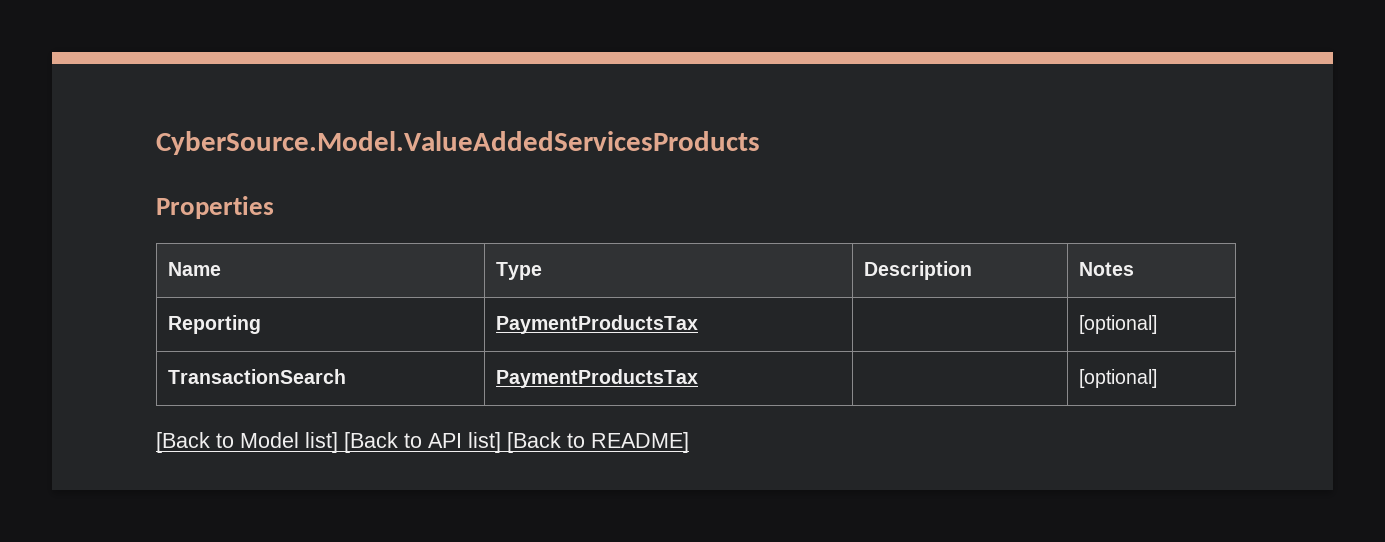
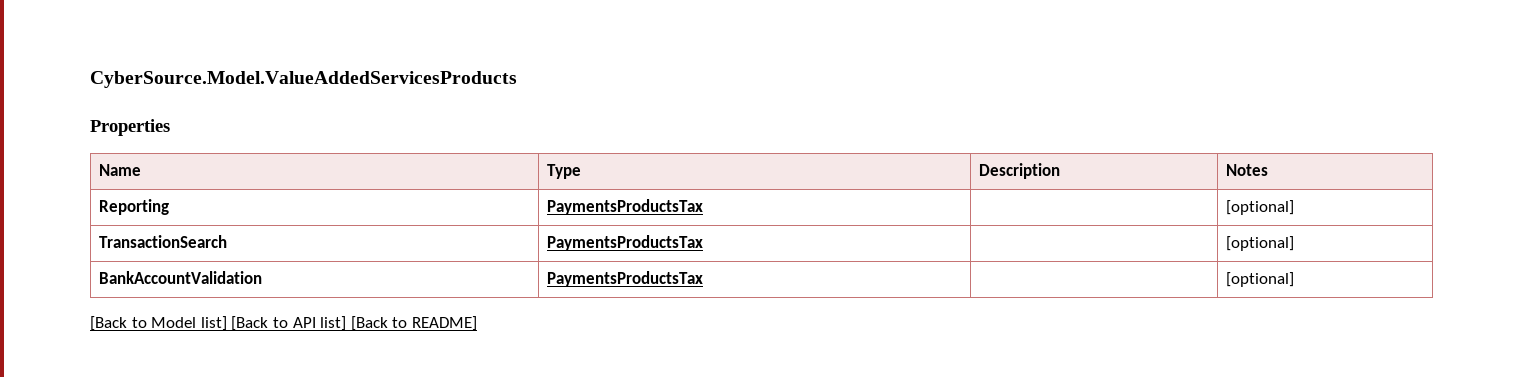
[496,315,699,334] PaymentProductsTax -> [547,199,704,215] PaymentsProductsTax
[496,369,699,388] PaymentProductsTax -> [547,235,704,251] [1226,236,1295,251] [99,271,263,284] [547,271,704,287] PaymentsProductsTax | | [optional] // BankAccountValidation | PaymentsProductsTax

